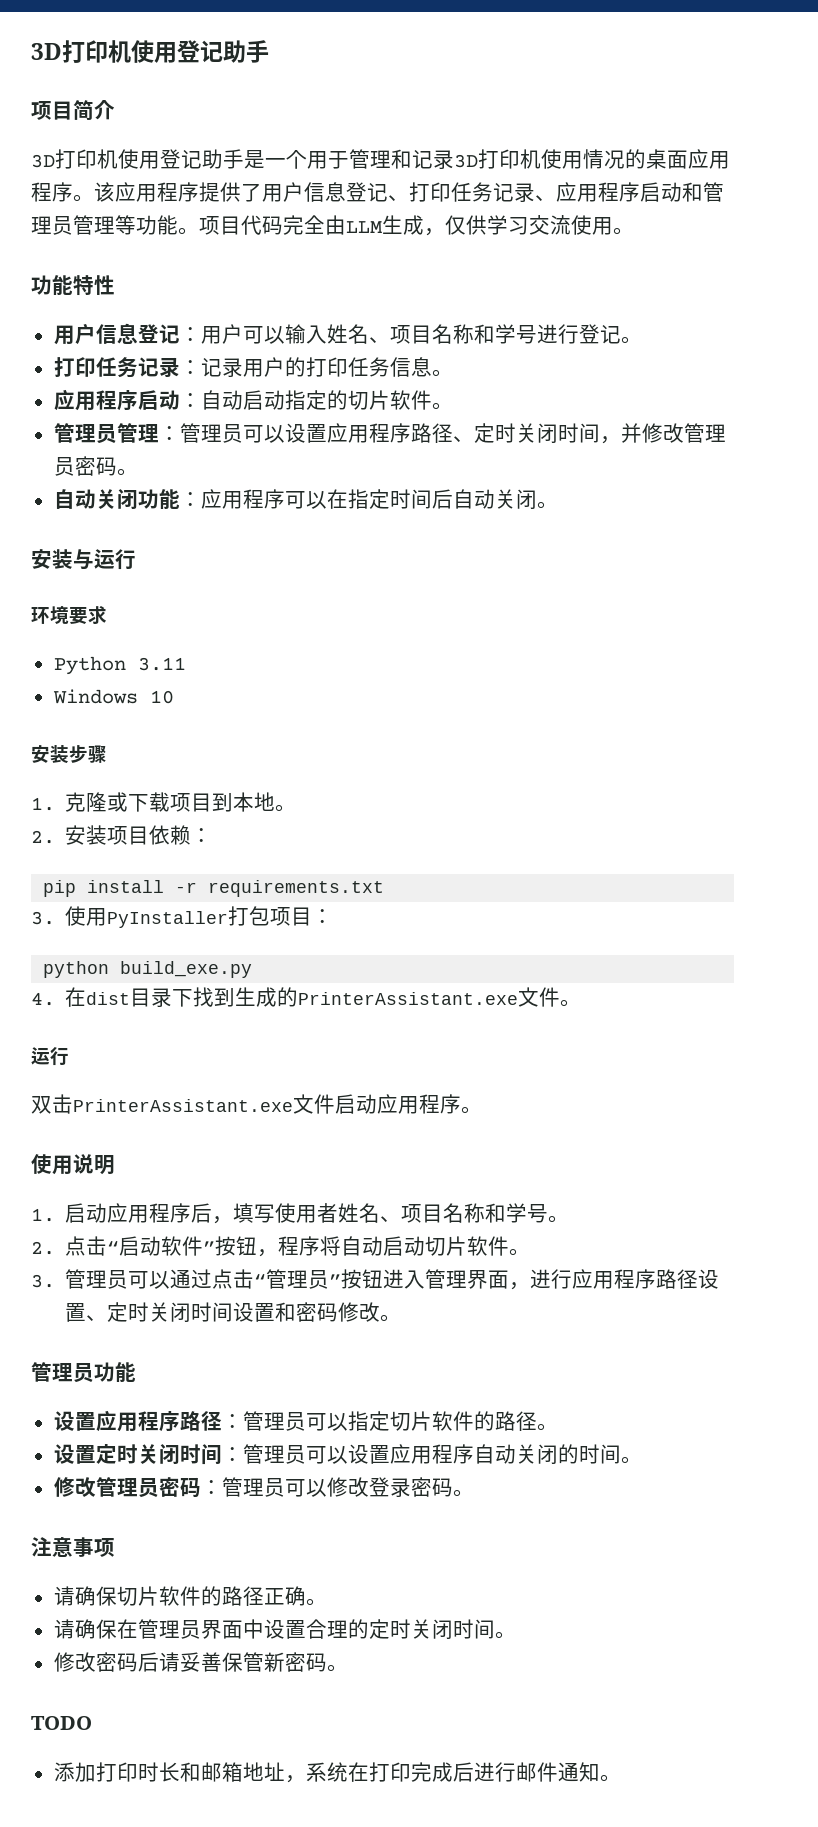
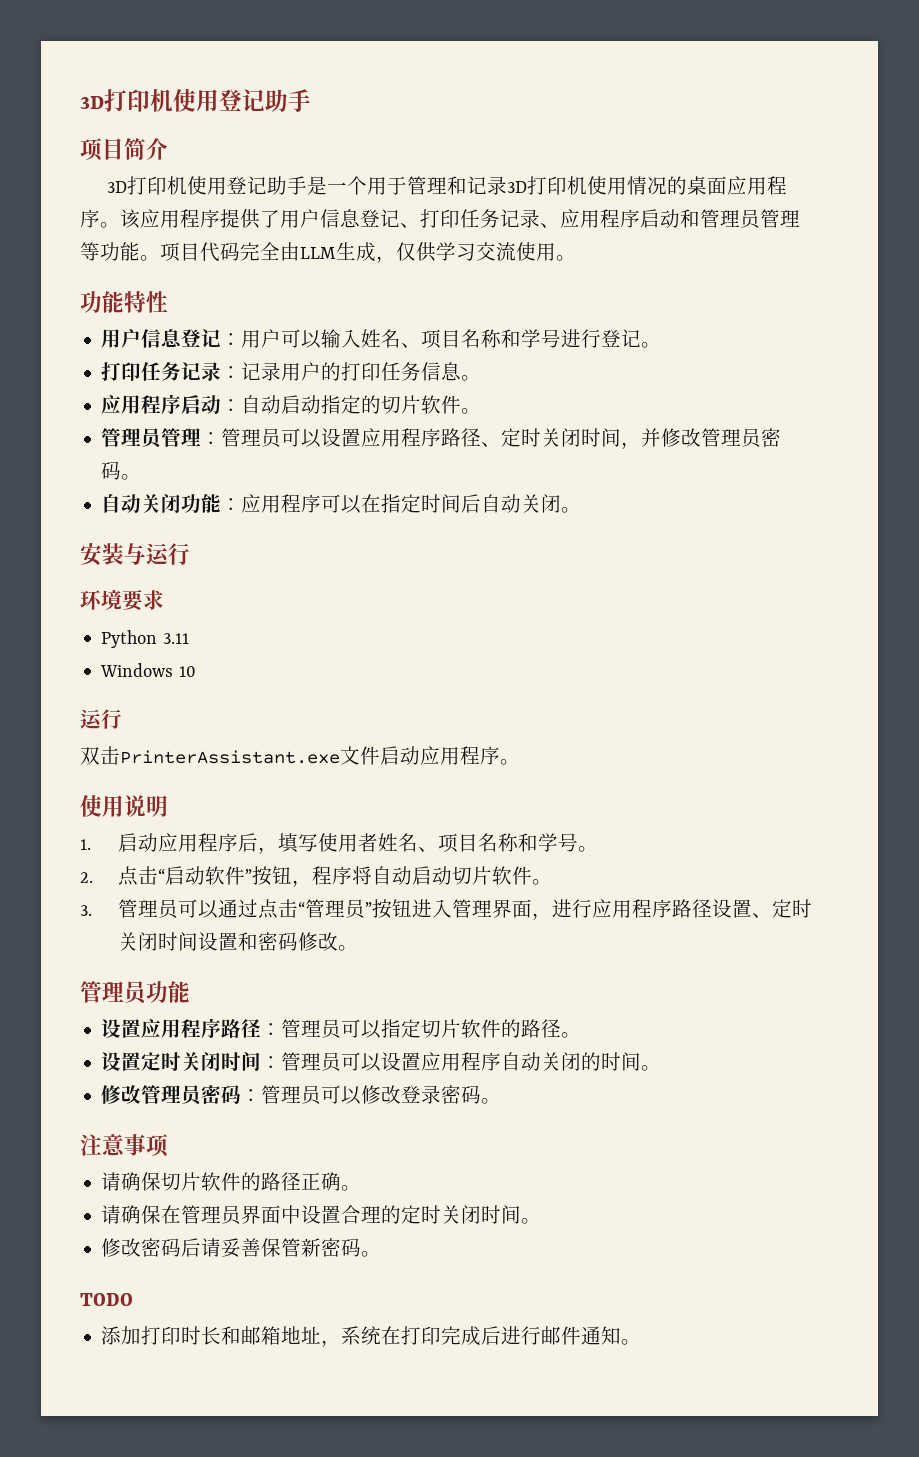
[31,745,107,763] [31,792,297,812] [31,825,213,845] [43,880,385,897] [31,906,334,928] [43,961,253,978] [31,987,582,1007] // 安装步骤 // 1.克隆或下载项目到本地。 // 2.安装项目依赖： // pip install -r requirements.txt // 3.使用PyInstaller打包项目： // python build_exe.py // 4.在dist目录下找到生成的PrinterAssistant.exe文件。 -> (196, 671) none

